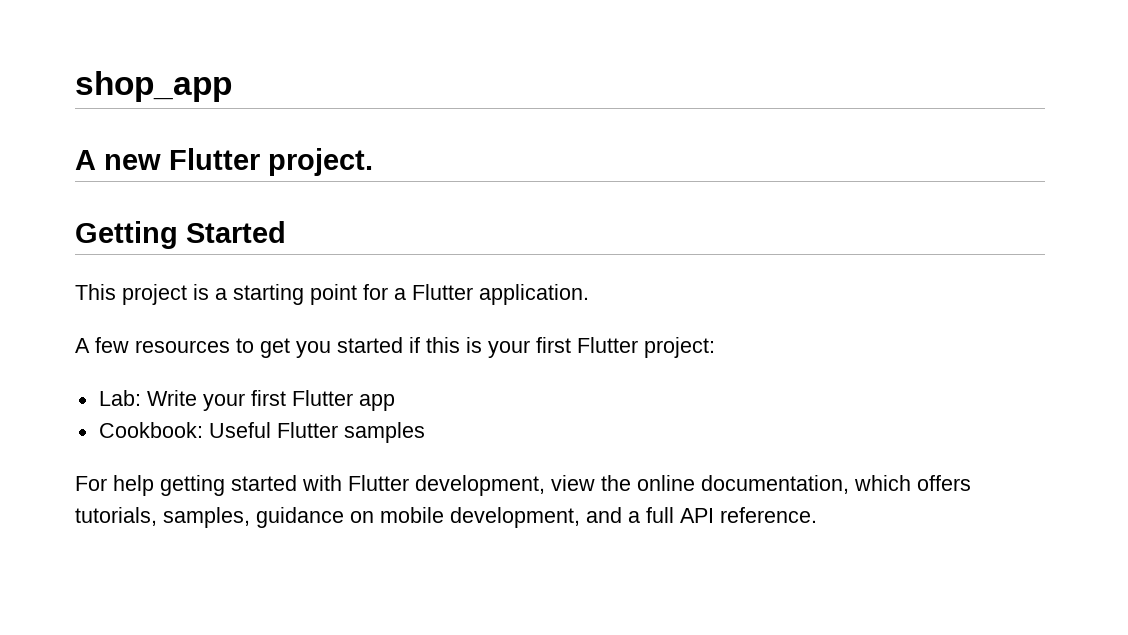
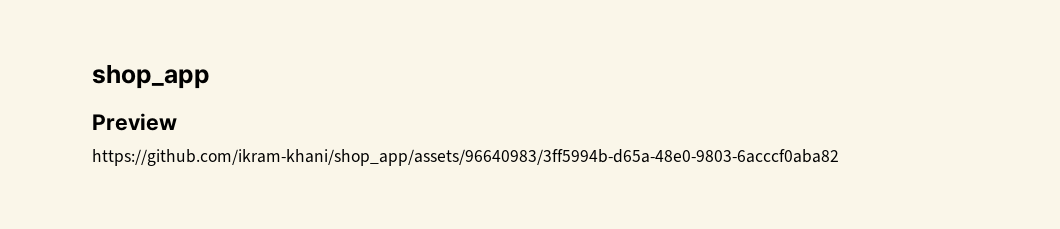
[75,148,373,176] [75,221,286,249] [75,284,589,305] [75,337,715,358] [98,390,395,411] [98,422,425,443] [75,475,971,496] [75,507,817,528] A new Flutter project. // Getting Started // This project is a starting point for a Flutter application. // A few resources to get you started if this is your first Flutter project: // Lab: Write your first Flutter app // Cookbook: Useful Flutter samples // For help getting started with Flutter development, view the online documentation, which offers tutorials, samples, guidance on mobile development, and a full API reference. -> [92,113,177,131] [92,149,839,166] Preview // https://github.com/ikram-khani/shop_app/assets/96640983/3ff5994b-d65a-48e0-9803-6acccf0aba82

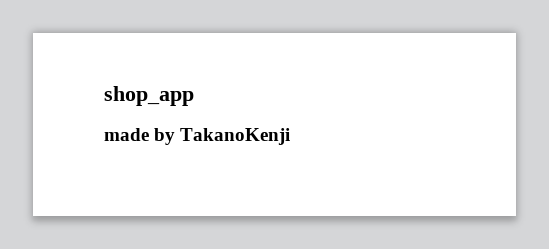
[92,113,177,131] [92,149,839,166] Preview // https://github.com/ikram-khani/shop_app/assets/96640983/3ff5994b-d65a-48e0-9803-6acccf0aba82 -> [104,128,291,145] made by TakanoKenji

